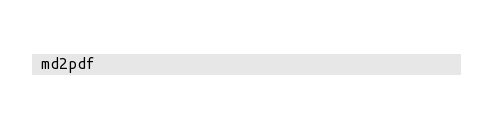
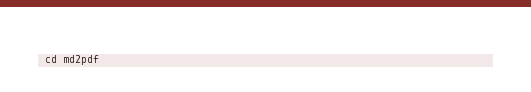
(41, 65) none -> [45,55,58,63] cd

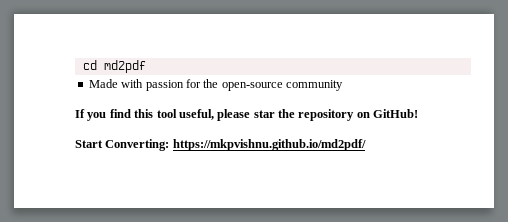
(100, 60) none -> [88,79,343,91] [75,109,419,121] [75,139,366,151] // Made with passion for the open-source community // If you find this tool useful, please star the repository on GitHub! // Start Converting: https://mkpvishnu.github.io/md2pdf/

